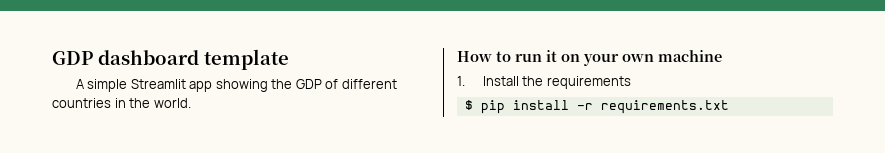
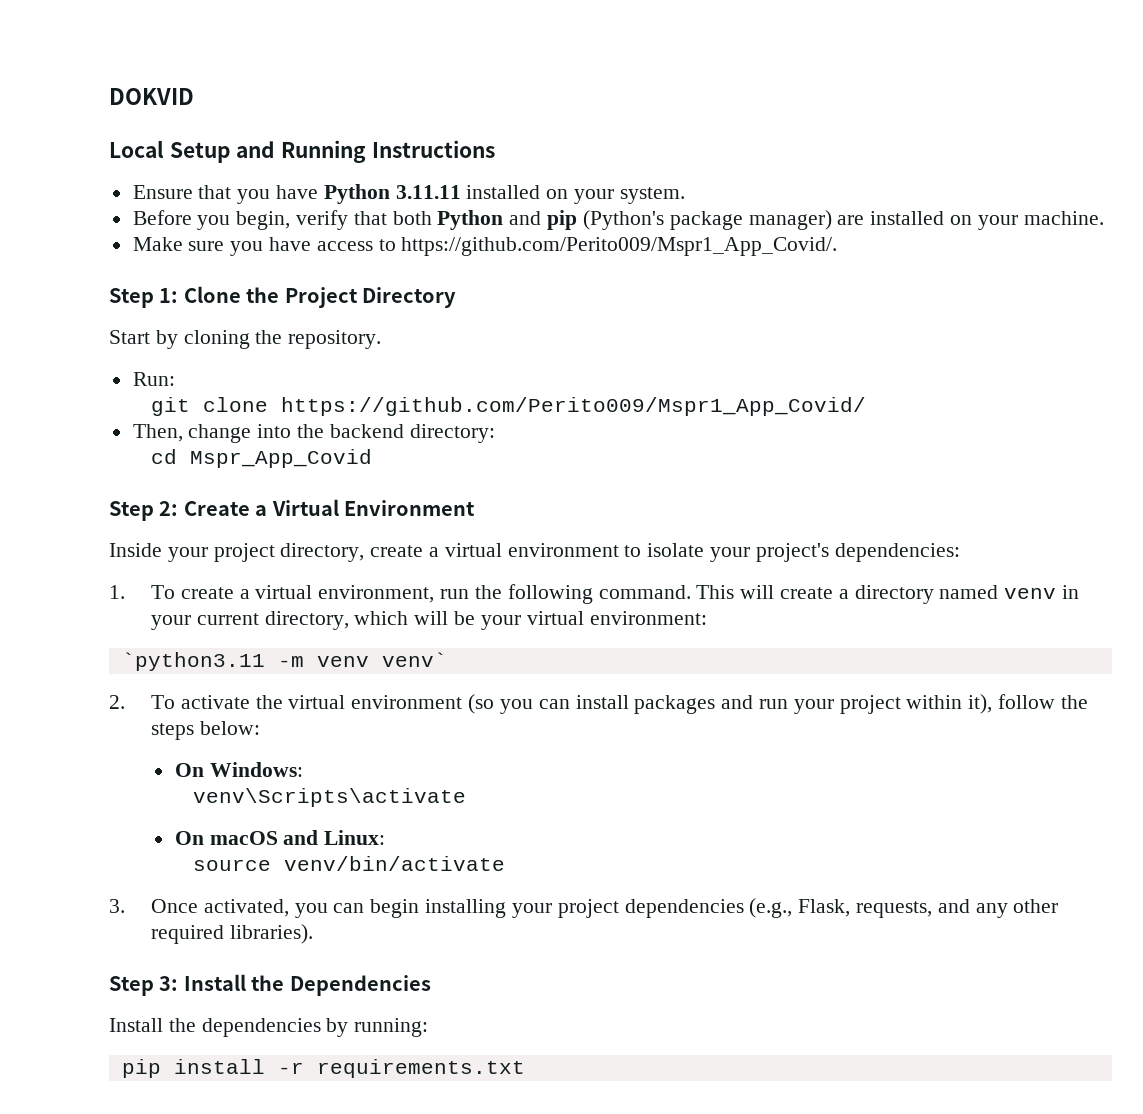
[52,49,289,70] [75,79,397,92] [52,98,191,108] [457,50,722,66] [457,76,631,89] [464,100,473,110] GDP dashboard template // A simple Streamlit app showing the GDP of different countries in the world. // How to run it on your own machine // 1. Install the requirements // $ -> [109,88,194,105] [109,140,495,163] [132,184,685,204] [132,210,1104,230] [132,237,838,256] [109,286,456,308] [109,330,382,349] [132,372,175,386] [151,397,867,416] [132,424,495,443] [151,449,373,468] [109,499,475,521] [109,543,960,562] [109,584,1079,604] [151,611,707,630] [121,652,447,671] [109,694,1088,714] [151,721,260,740] [174,762,303,777] [193,788,467,807] [174,830,386,845] [193,856,506,871] [109,898,1059,918] [151,924,313,944] [109,974,431,996] [109,1018,429,1037] DOKVID // Local Setup and Running Instructions // Ensure that you have Python 3.11.11 installed on your system. // Before you begin, verify that both Python and pip (Python's package manager) are installed on your machine. // Make sure you have access to https://github.com/Perito009/Mspr1_App_Covid/. // Step 1: Clone the Project Directory // Start by cloning the repository. // Run: // git clone https://github.com/Perito009/Mspr1_App_Covid/ // Then, change into the backend directory: // cd Mspr_App_Covid // Step 2: Create a Virtual Environment // Inside your project directory, create a virtual environment to isolate your project's dependencies: // 1. To create a virtual environment, run the following command. This will create a directory named venv in your current directory, which will be your virtual environment: // `python3.11 -m venv venv` // 2. To activate the virtual environment (so you can install packages and run your project within it), follow the steps below: // On Windows: // venv\Scripts\activate // On macOS and Linux: // source venv/bin/activate // 3. Once activated, you can begin installing your project dependencies (e.g., Flask, requests, and any other required libraries). // Step 3: Install the Dependencies // Install the dependencies by running: //

